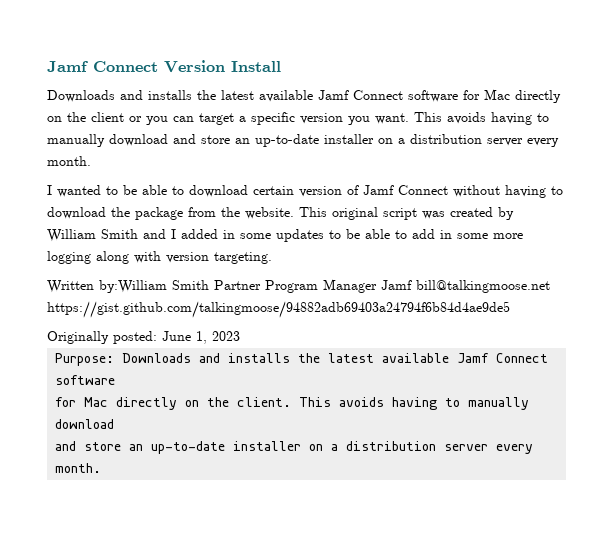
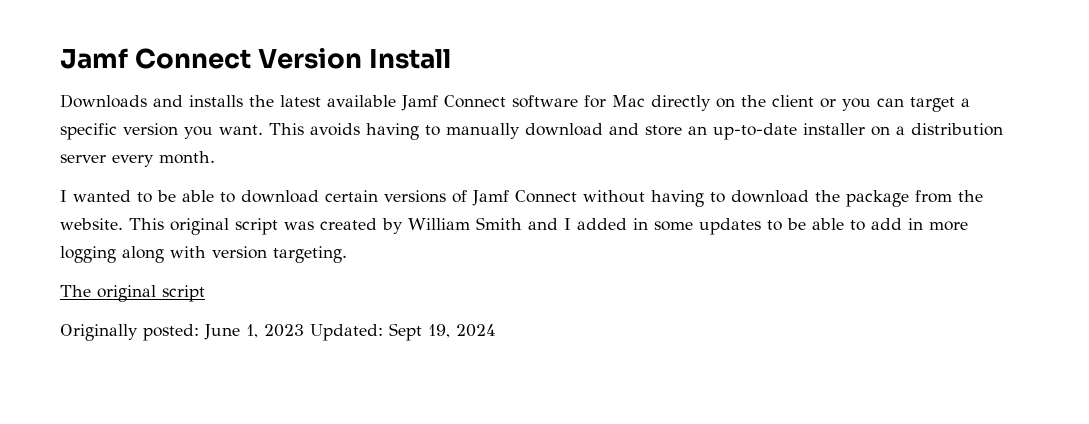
[299,186,342,197] version -> [384,190,446,203] versions
[457,233,488,239] some -> (923, 224) none
[47,279,550,293] [47,301,510,318] Written by:William Smith Partner Program Manager Jamf bill@talkingmoose.net https://gist.github.com/talkingmoose/94882adb69403a24794f6b84d4ae9de5 -> [60,285,205,302] The original script
[55,353,549,366] [55,375,116,385] [55,397,530,410] [55,419,115,429] [55,441,534,454] [55,463,102,473] // Purpose: Downloads and installs the latest available Jamf Connect software // for Mac directly on the client. This avoids having to manually download // and store an up-to-date installer on a distribution server every month. -> [310,323,496,341] Updated: Sept 19, 2024

